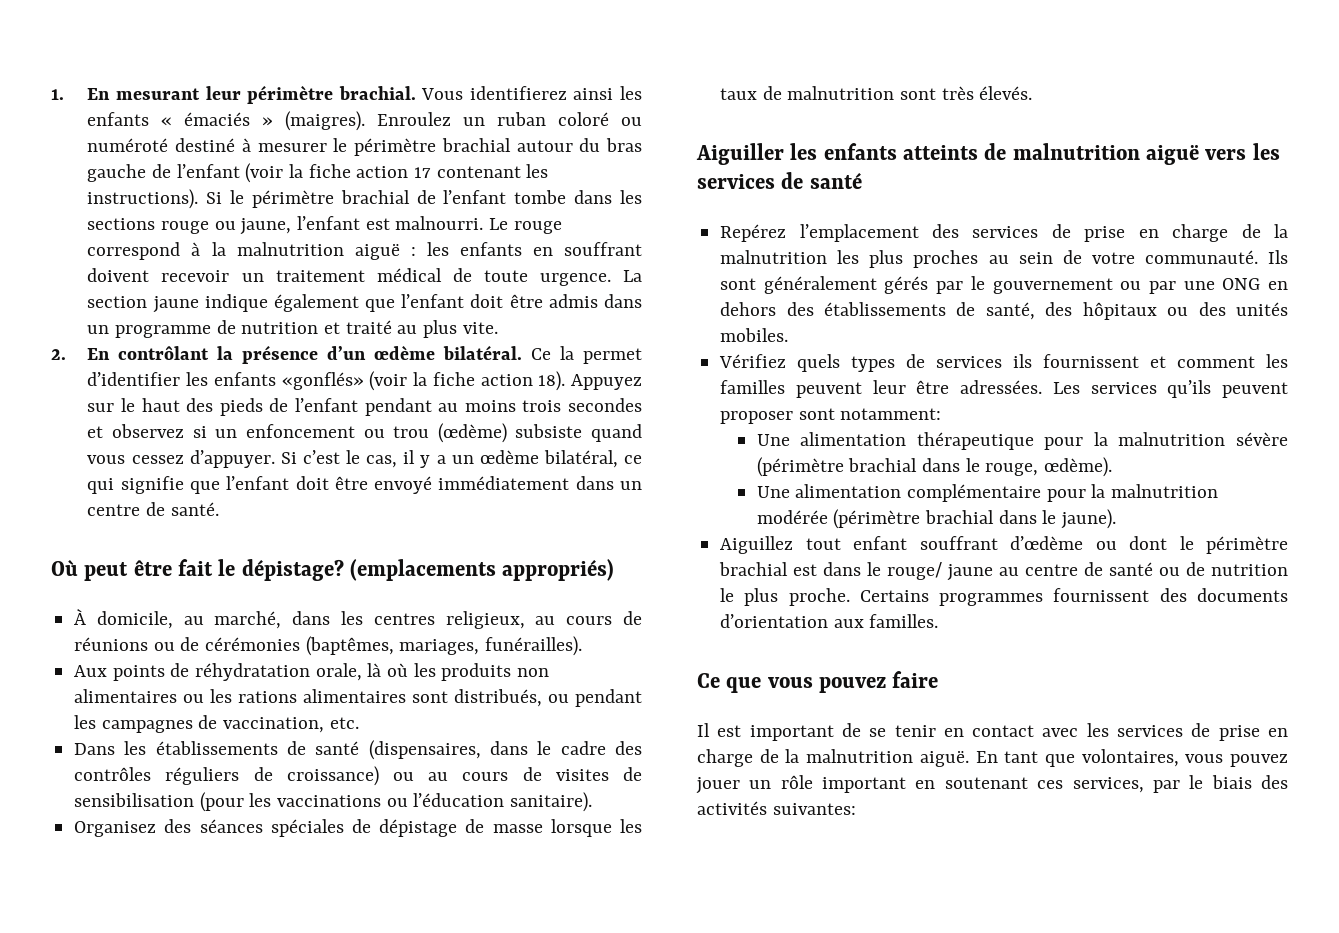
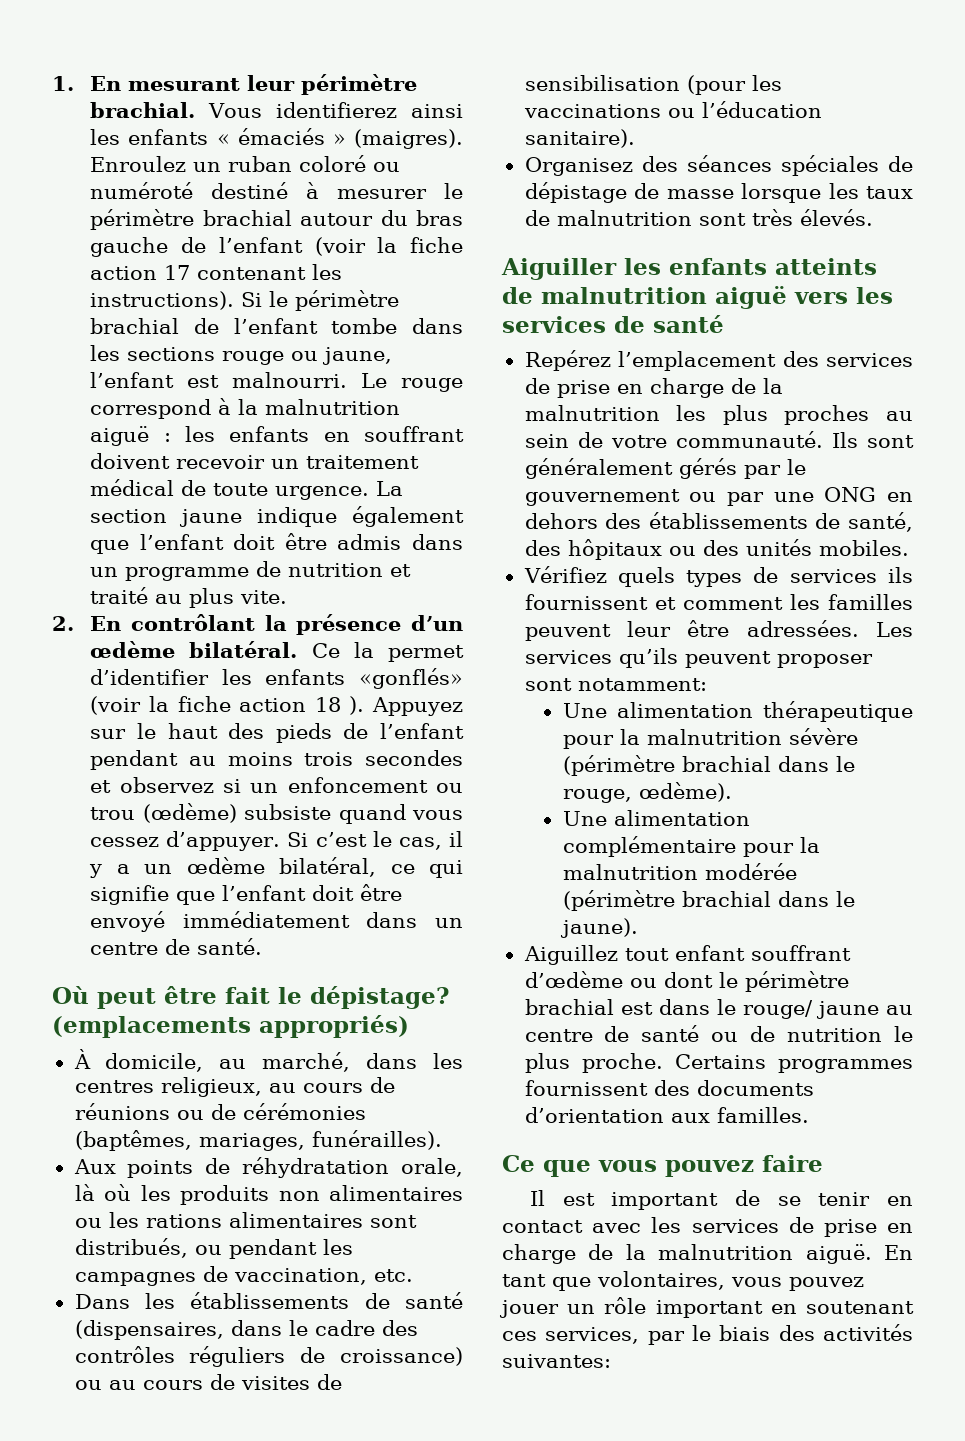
[538,371,566,391] 18). -> [314,696,365,715] 18 ).

